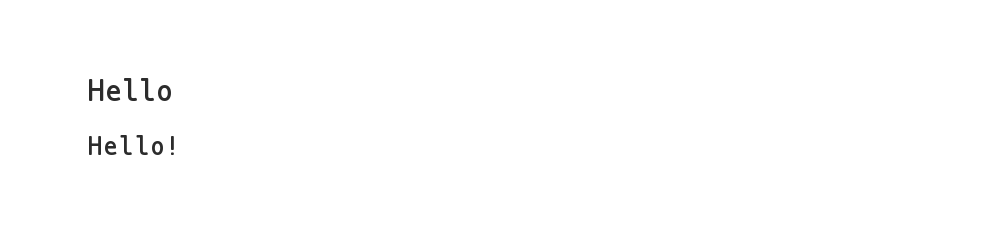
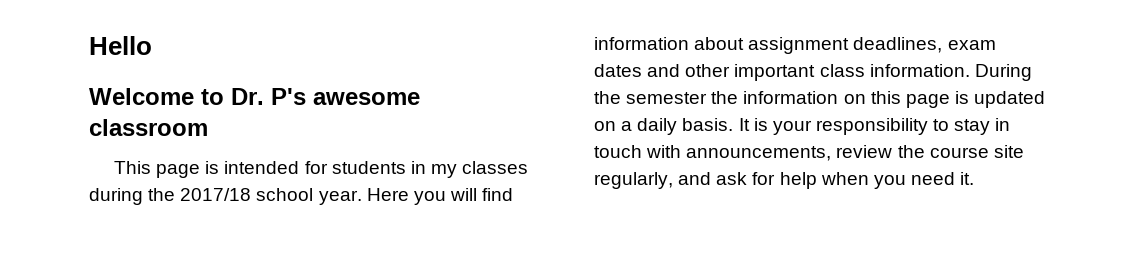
[87,135,180,155] Hello! -> [89,88,420,105] [89,119,208,136] [114,161,529,178] [89,188,514,205] [594,37,996,54] [594,64,1032,81] [594,91,1046,108] [594,118,1011,135] [594,145,1024,161] [594,172,975,189] Welcome to Dr. P's awesome classroom // This page is intended for students in my classes during the 2017/18 school year. Here you will find information about assignment deadlines, exam dates and other important class information. During the semester the information on this page is updated on a daily basis. It is your responsibility to stay in touch with announcements, review the course site regularly, and ask for help when you need it.

